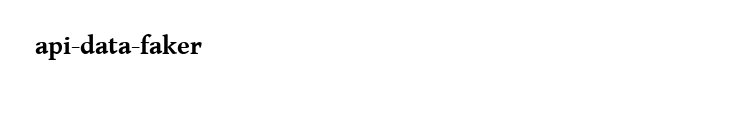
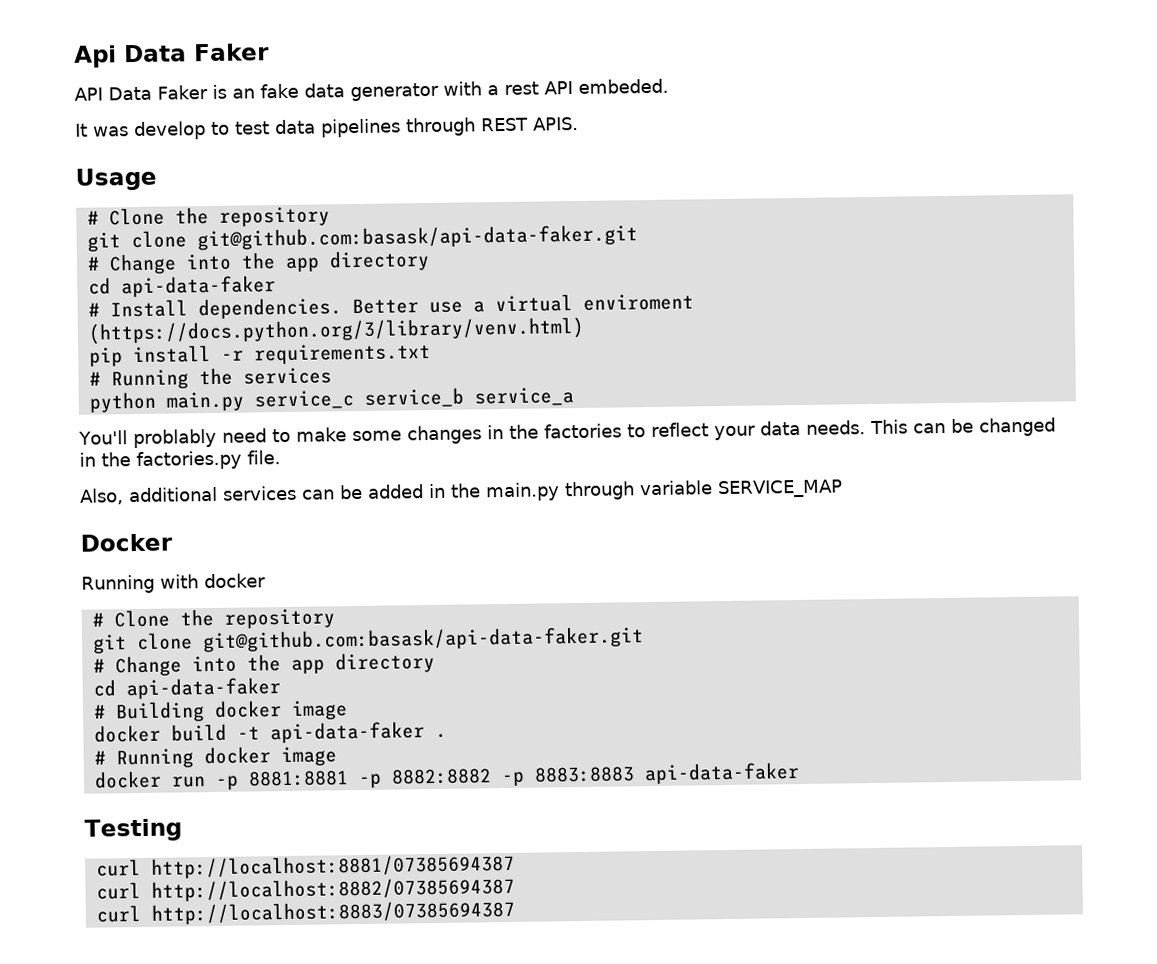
[35,34,202,60] api-data-faker -> [74,43,270,68] [74,78,669,102] [75,116,579,141] [75,167,157,191] [86,206,330,227] [86,224,638,252] [86,250,430,275] [87,275,276,298] [87,293,694,320] [87,316,585,345] [88,343,431,367] [88,367,332,390] [88,387,574,413] [78,417,1056,449] [79,450,281,471] [80,479,843,505] [80,533,173,552] [81,573,266,594] [91,608,335,629] [92,626,644,654] [92,651,435,677] [92,677,281,700] [92,700,348,723] [93,721,447,744] [93,746,337,769] [93,762,800,790] [84,818,182,842] [95,853,515,879] [95,876,515,902] [95,899,515,925] Api Data Faker // API Data Faker is an fake data generator with a rest API embeded. // It was develop to test data pipelines through REST APIS. // Usage // # Clone the repository // git clone git@github.com:basask/api-data-faker.git // # Change into the app directory // cd api-data-faker // # Install dependencies. Better use a virtual enviroment (https://docs.python.org/3/library/venv.html) // pip install -r requirements.txt // # Running the services // python main.py service_c service_b service_a // You'll problably need to make some changes in the factories to reflect your data needs. This can be changed in the factories.py file. // Also, additional services can be added in the main.py through variable SERVICE_MAP // Docker // Running with docker // # Clone the repository // git clone git@github.com:basask/api-data-faker.git // # Change into the app directory // cd api-data-faker // # Building docker image // docker build -t api-data-faker . // # Running docker image // docker run -p 8881:8881 -p 8882:8882 -p 8883:8883 api-data-faker // Testing // curl http://localhost:8881/07385694387 // curl http://localhost:8882/07385694387 // curl http://localhost:8883/07385694387

